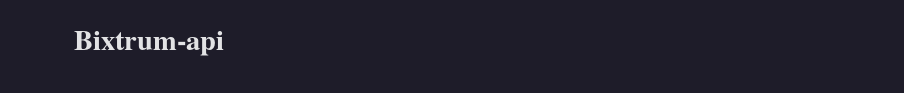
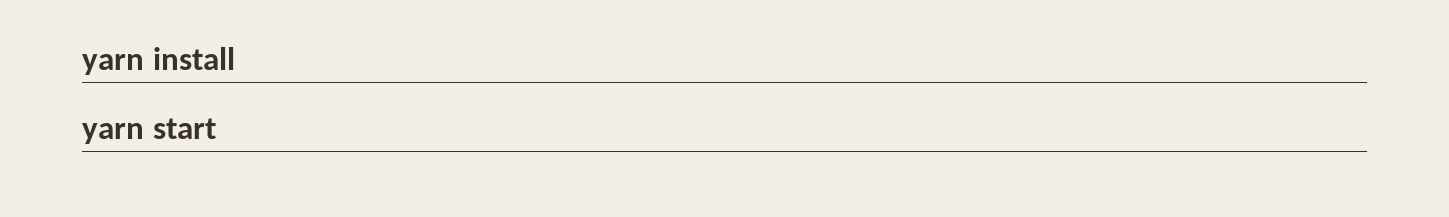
[74,31,224,56] Bixtrum-api -> [82,47,235,75] [82,118,216,144] yarn install // yarn start

